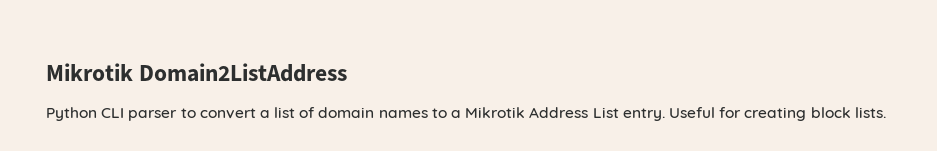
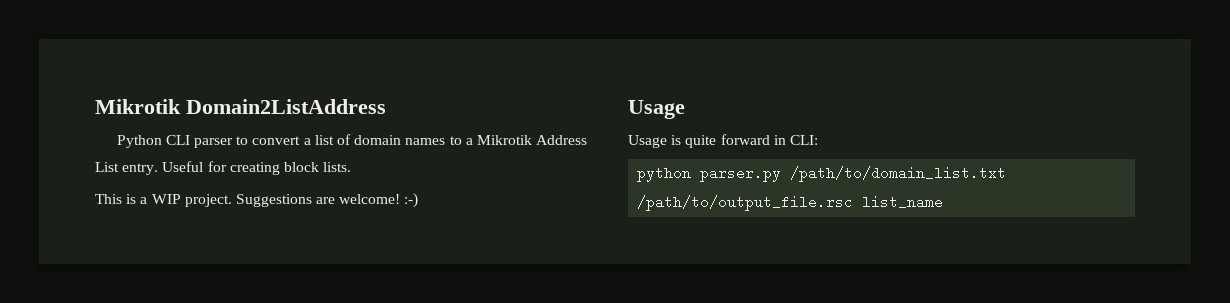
(886, 112) none -> [95,193,419,208] [628,100,685,119] [628,134,818,148] [637,166,1007,182] [637,195,944,211] // This is a WIP project. Suggestions are welcome! :-) // Usage // Usage is quite forward in CLI: // python parser.py /path/to/domain_list.txt /path/to/output_file.rsc list_name

